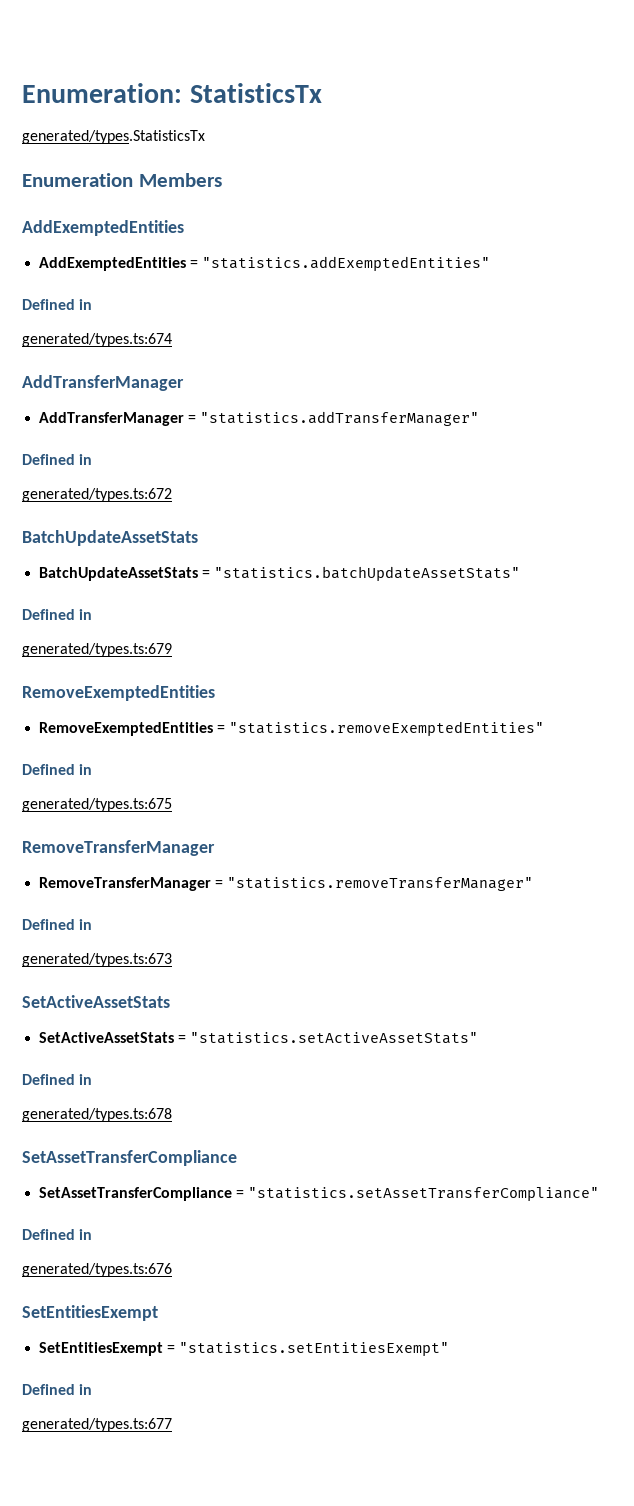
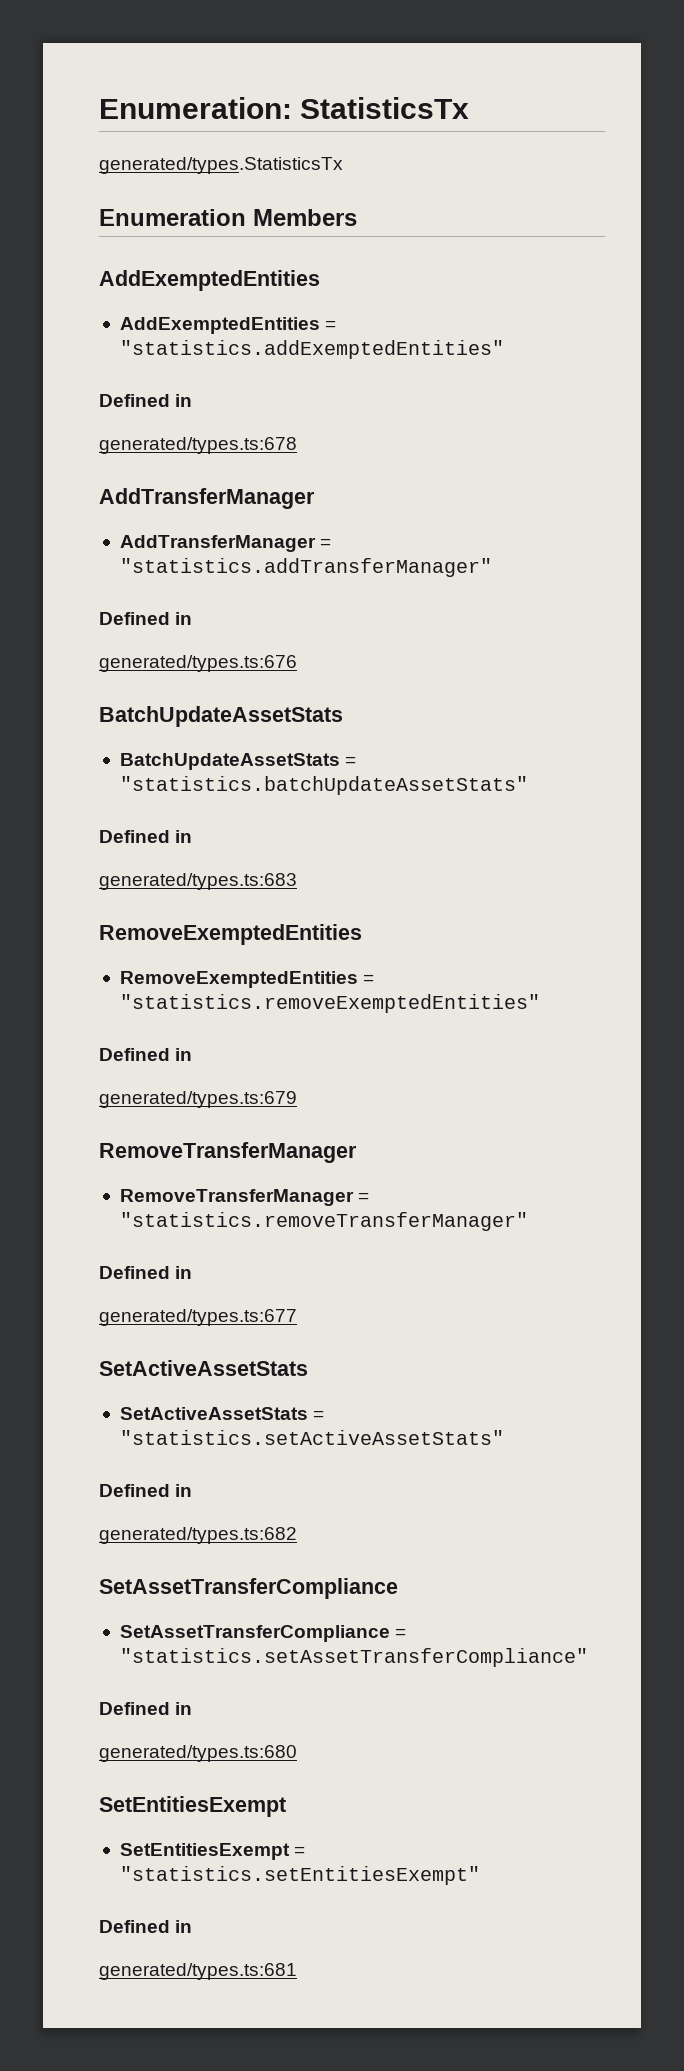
[22,333,172,347] generated/types.ts:674 -> [99,437,297,454] generated/types.ts:678
[22,488,172,502] generated/types.ts:672 -> [99,655,297,672] generated/types.ts:676
[22,643,172,657] generated/types.ts:679 -> [99,873,297,890] generated/types.ts:683
[22,798,172,812] generated/types.ts:675 -> [99,1091,297,1108] generated/types.ts:679
[22,953,172,967] generated/types.ts:673 -> [99,1309,297,1326] generated/types.ts:677
[22,1108,172,1122] generated/types.ts:678 -> [99,1527,297,1544] generated/types.ts:682
[22,1263,172,1277] generated/types.ts:676 -> [99,1745,297,1762] generated/types.ts:680
[22,1418,172,1432] generated/types.ts:677 -> [99,1963,297,1980] generated/types.ts:681

